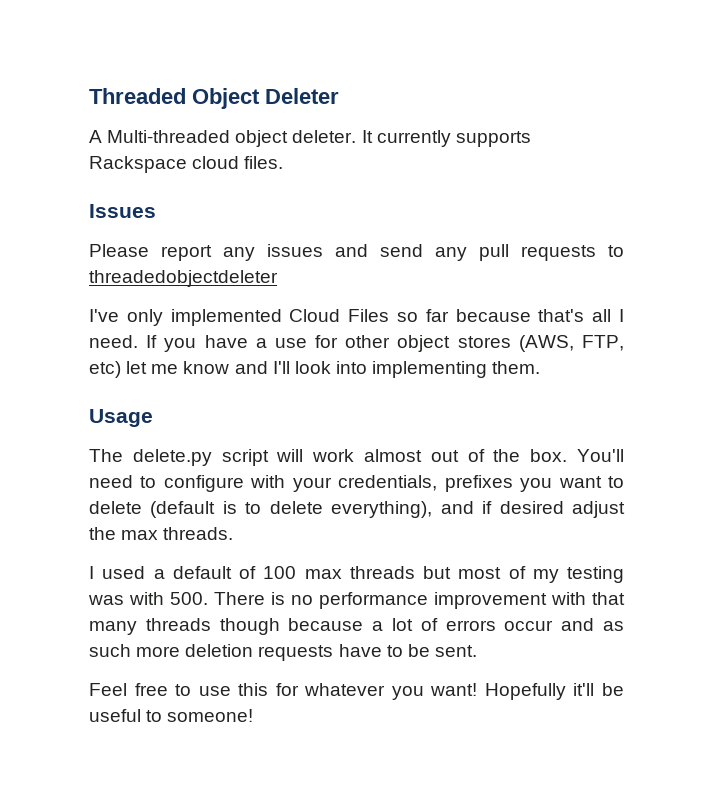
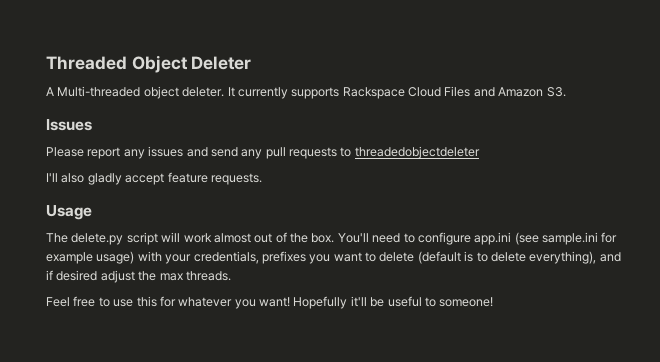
[192,156,284,169] cloud files. -> [408,86,566,97] Cloud Files and Amazon S3.
[89,309,624,326] [89,335,624,352] [89,361,541,378] I've only implemented Cloud Files so far because that's all I need. If you have a use for other object stores (AWS, FTP, etc) let me know and I'll look into implementing them. -> [46,172,262,185] I'll also gladly accept feature requests.
(244, 483) none -> [474,232,618,245] [46,251,135,264] app.ini (see sample.ini for example usage)
[89,566,624,583] [88,592,625,609] [89,618,624,635] [89,644,477,661] // I used a default of 100 max threads but most of my testing was with 500. There is no performance improvement with that many threads though because a lot of errors occur and as such more deletion requests have to be sent. -> (231, 276) none

